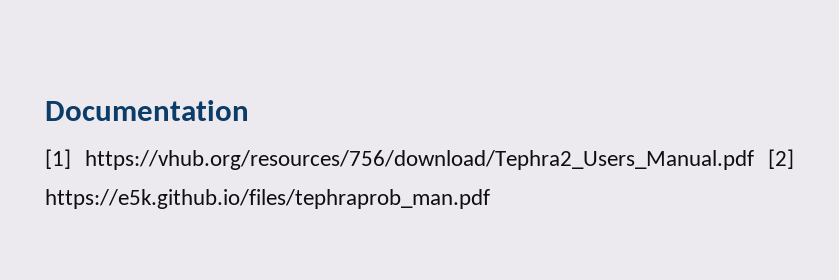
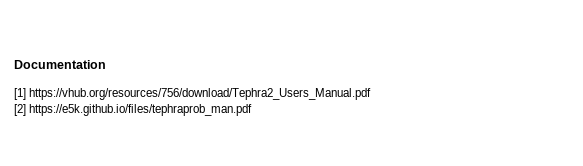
(754, 160) none -> (372, 94) //

